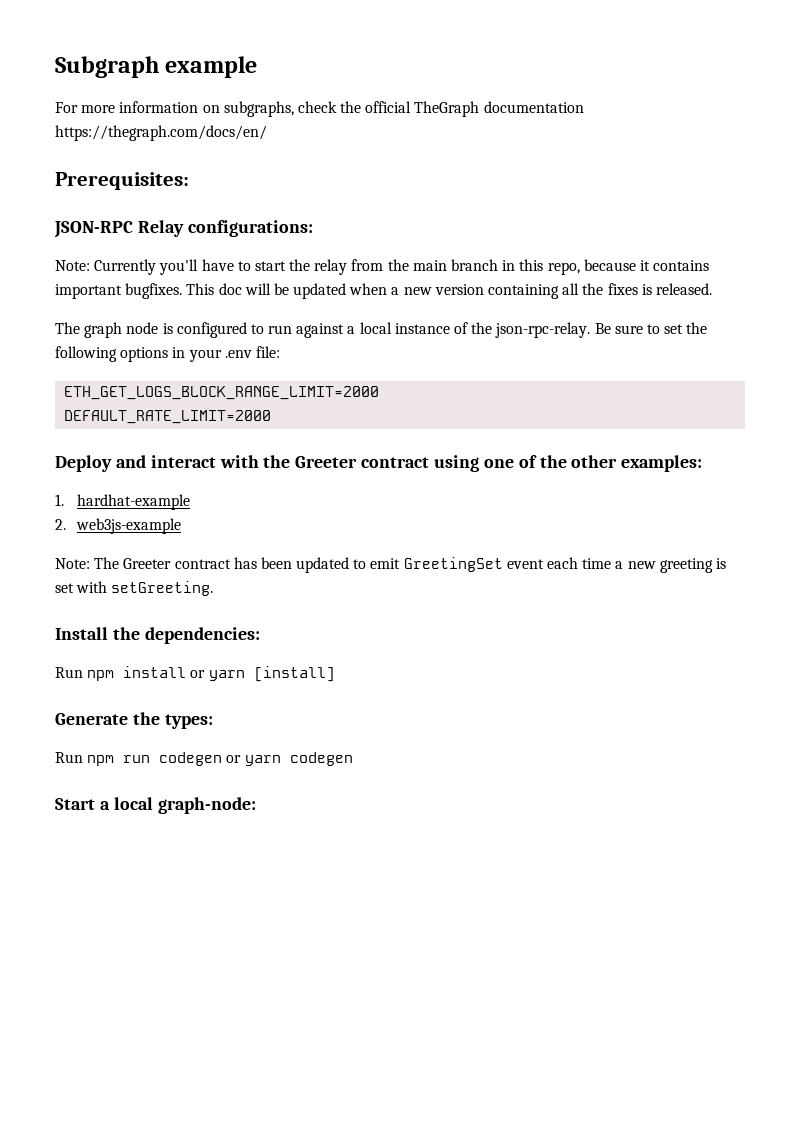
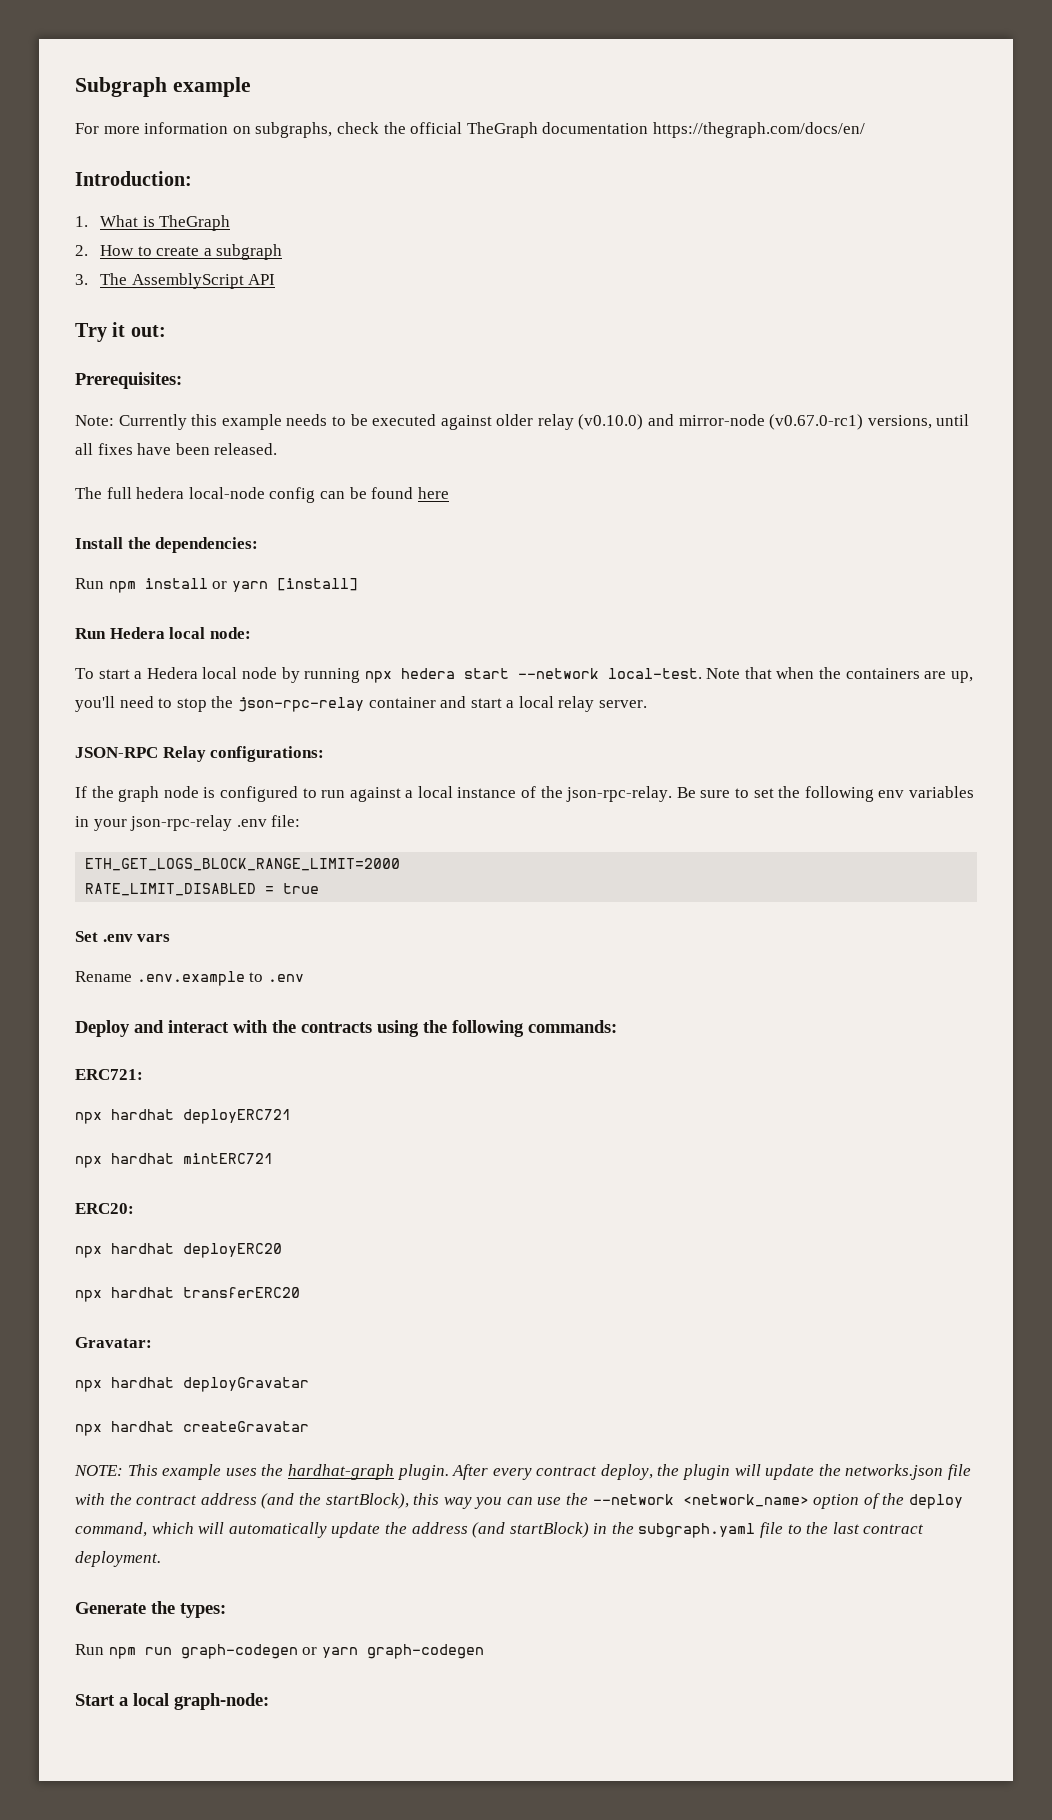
[55,172,189,190] [54,220,313,238] [55,259,710,275] [55,283,712,299] [55,322,80,334] Prerequisites: // JSON-RPC Relay configurations: // Note: Currently you'll have to start the relay from the main branch in this repo, because it contains important bugfixes. This doc will be updated when a new version containing all the fixes is released. // The -> [75,171,192,186] [75,215,231,231] [75,244,283,260] [75,273,276,289] [75,322,166,342] [75,372,182,389] [75,414,970,430] [75,443,278,455] [75,487,449,503] [75,537,259,553] [75,578,358,593] [75,627,251,639] [75,667,973,683] [75,696,648,712] [75,746,325,762] [75,786,114,798] Introduction: // 1. What is TheGraph // 2. How to create a subgraph // 3. The AssemblyScript API // Try it out: // Prerequisites: // Note: Currently this example needs to be executed against older relay (v0.10.0) and mirror-node (v0.67.0-rc1) versions, until all fixes have been released. // The full hedera local-node config can be found here // Install the dependencies: // Run npm install or yarn [install] // Run Hedera local node: // To start a Hedera local node by running npx hedera start --network local-test. Note that when the containers are up, you'll need to stop the json-rpc-relay container and start a local relay server. // JSON-RPC Relay configurations: // If the
[120,347,169,362] options -> [878,786,974,798] env variables
(222, 355) none -> [130,815,233,831] json-rpc-relay
[64,410,272,424] DEFAULT_RATE_LIMIT=2000 -> [85,883,320,896] [75,931,171,942] [75,971,304,986] RATE_LIMIT_DISABLED = true // Set .env vars // Rename .env.example to .env
[295,455,703,472] [55,494,191,510] [55,518,182,534] [55,557,726,573] [55,581,214,596] [55,627,260,644] [55,666,335,682] Greeter contract using one of the other examples: // 1. hardhat-example // 2. web3js-example // Note: The Greeter contract has been updated to emit GreetingSet event each time a new greeting is set with setGreeting. // Install the dependencies: // Run npm install or yarn [install] -> [301,1020,617,1037] [75,1069,143,1080] [75,1109,291,1124] [75,1153,273,1168] [75,1203,134,1214] [75,1243,282,1258] [75,1287,300,1302] [75,1337,152,1348] [75,1377,309,1392] [75,1421,309,1436] [74,1464,972,1480] [75,1493,964,1509] [75,1522,925,1538] [75,1551,161,1567] contracts using the following commands: // ERC721: // npx hardhat deployERC721 // npx hardhat mintERC721 // ERC20: // npx hardhat deployERC20 // npx hardhat transferERC20 // Gravatar: // npx hardhat deployGravatar // npx hardhat createGravatar // NOTE: This example uses the hardhat-graph plugin. After every contract deploy, the plugin will update the networks.json file with the contract address (and the startBlock), this way you can use the --network <network_name> option of the deploy command, which will automatically update the address (and startBlock) in the subgraph.yaml file to the last contract deployment.
[159,752,353,766] codegen or yarn codegen -> [180,1644,484,1659] graph-codegen or yarn graph-codegen

